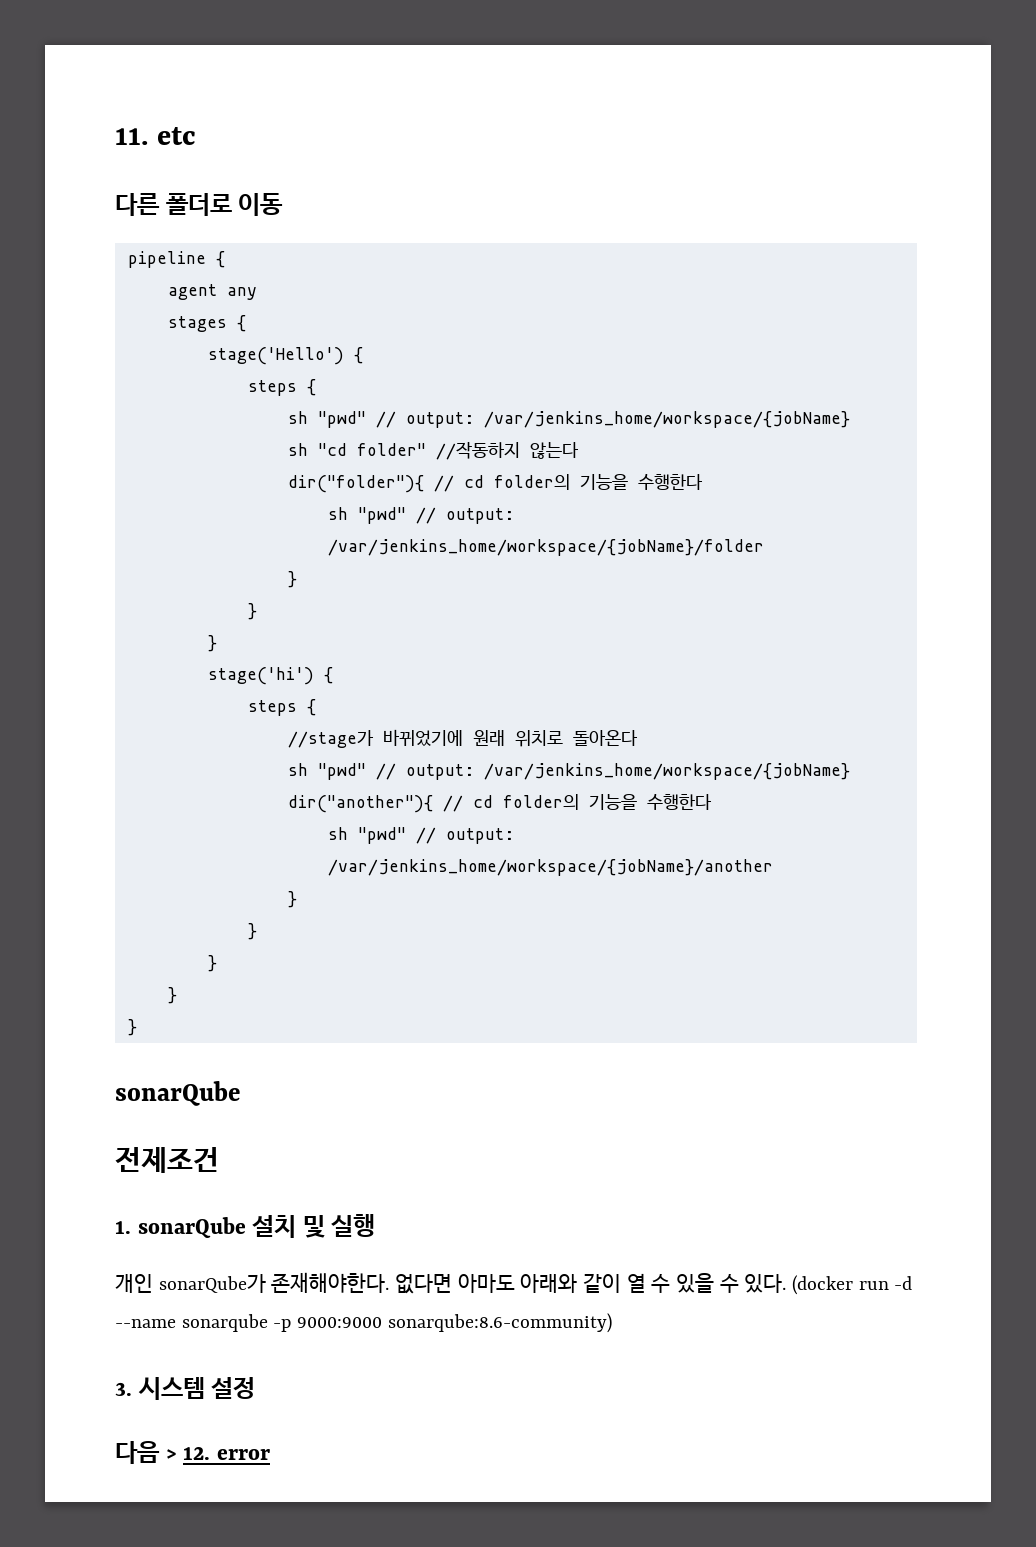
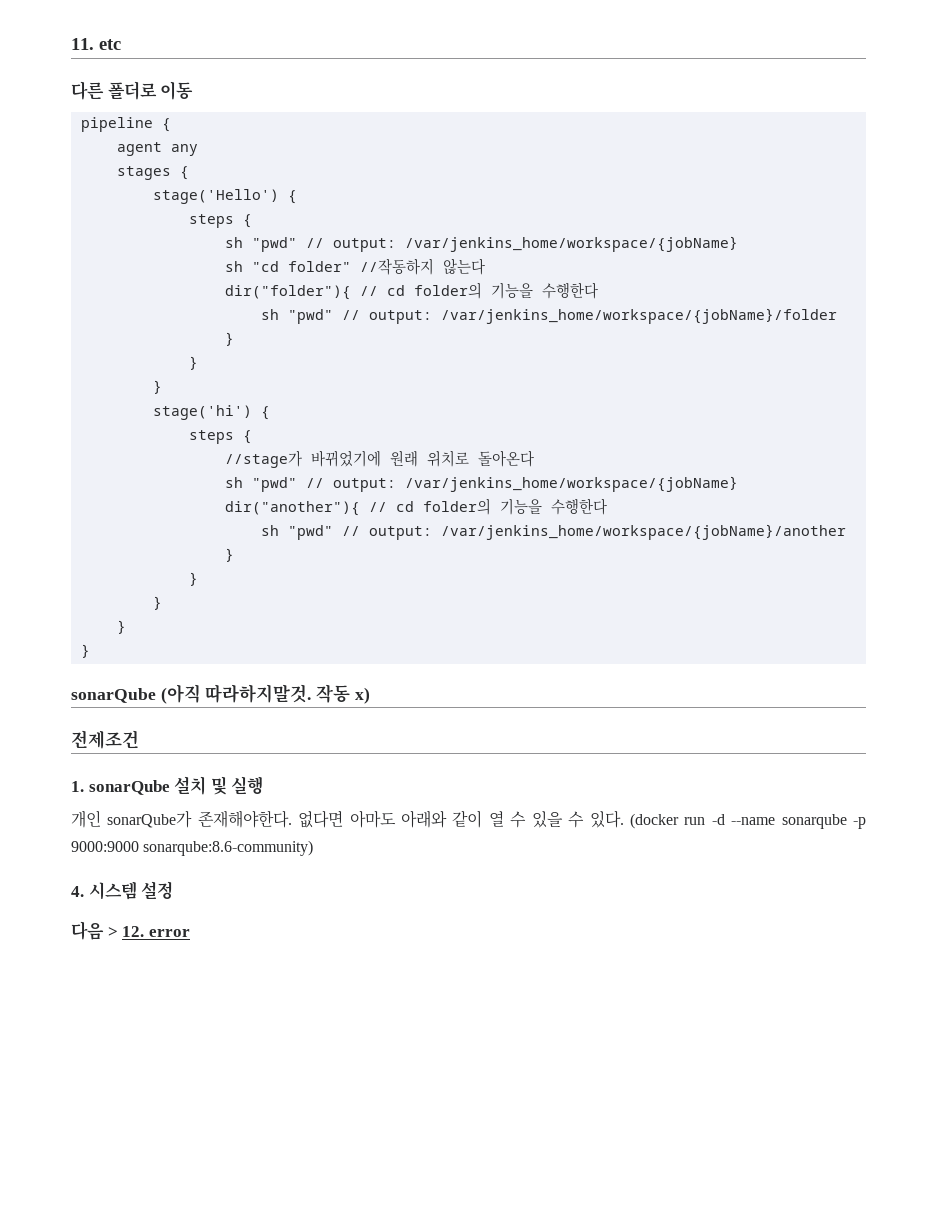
(241, 1093) none -> [160,684,370,704] (아직 따라하지말것. 작동 x)
[115,1382,132,1396] 3. -> [71,886,84,897] 4.

